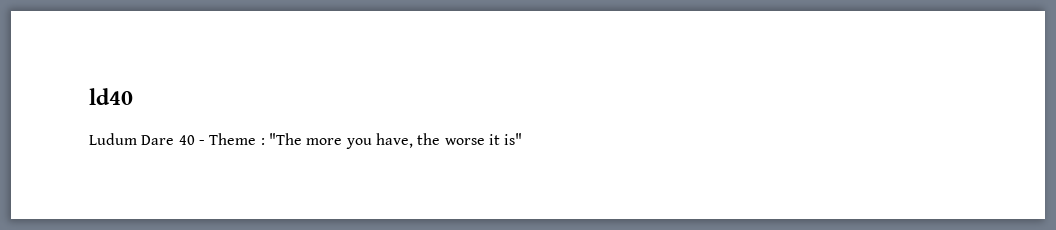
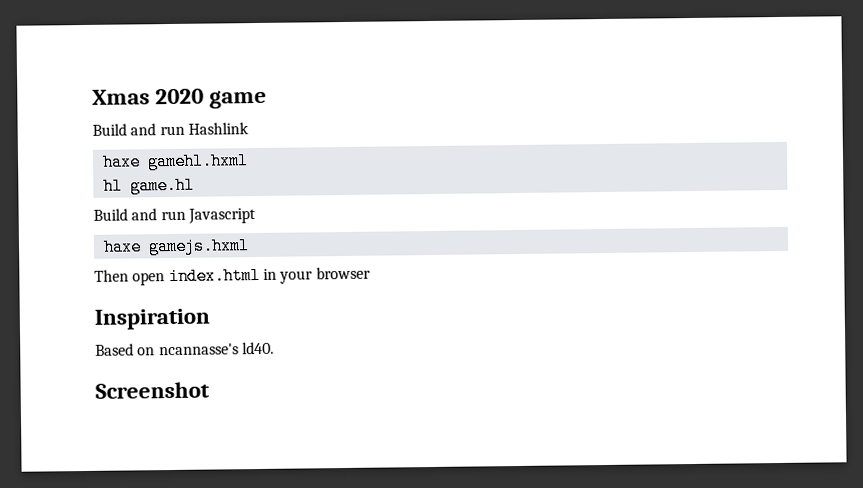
[89,88,133,105] [89,133,523,149] ld40 // Ludum Dare 40 - Theme : "The more you have, the worse it is" -> [92,88,268,109] [92,122,249,136] [101,152,249,171] [102,176,195,195] [93,208,256,224] [102,237,250,256] [94,266,371,286] [94,308,210,330] [95,341,274,356] [95,381,210,399] Xmas 2020 game // Build and run Hashlink // haxe gamehl.hxml // hl game.hl // Build and run Javascript // haxe gamejs.hxml // Then open index.html in your browser // Inspiration // Based on ncannasse's ld40. // Screenshot

